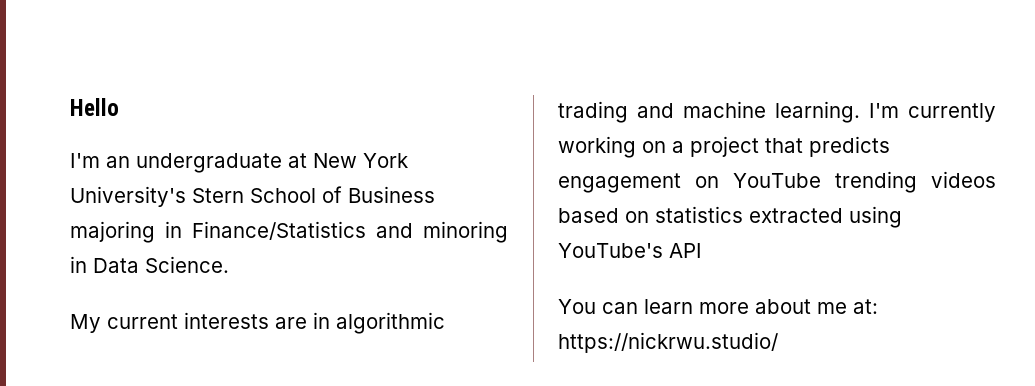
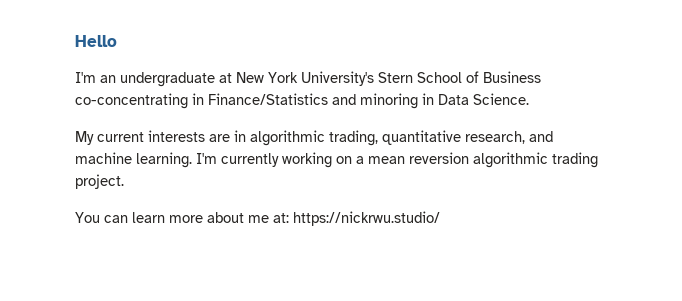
[70,221,155,243] majoring -> [75,93,188,109] co-concentrating
[558,101,628,123] trading -> [329,130,525,146] trading, quantitative research,
[690,136,890,157] [558,171,996,193] [558,206,902,228] [558,243,702,258] project that predicts engagement on YouTube trending videos based on statistics extracted using YouTube's API -> [368,152,598,168] [75,174,124,189] mean reversion algorithmic trading project.

